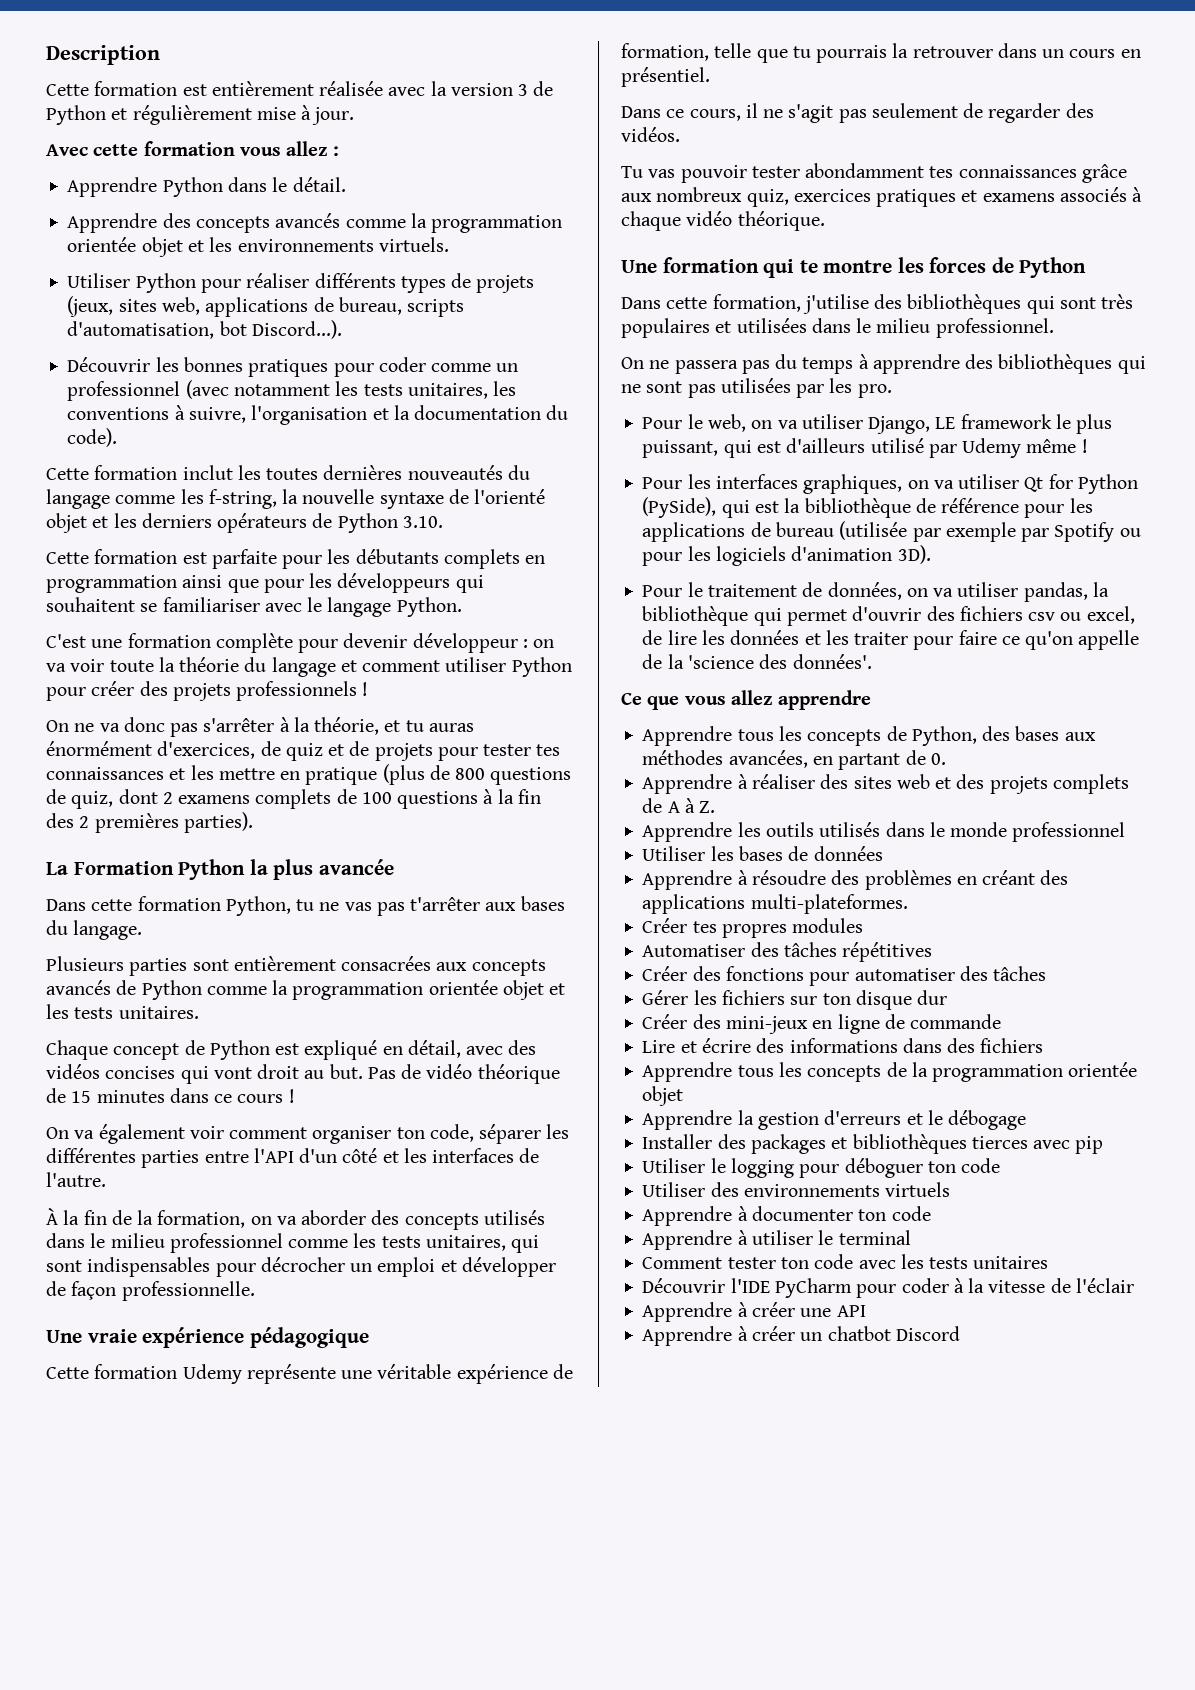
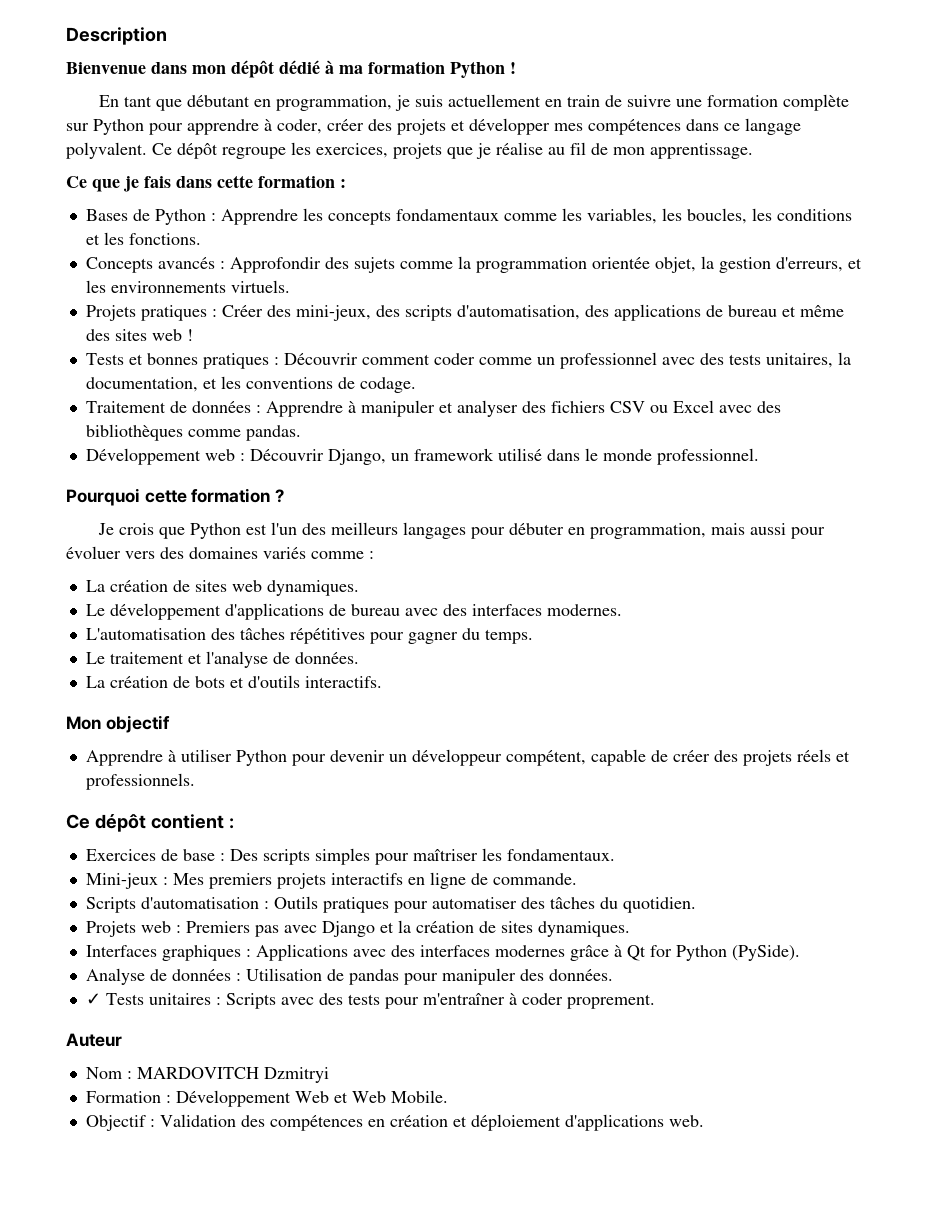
[46,81,554,96] [46,105,355,125] [46,141,340,156] [67,177,346,197] [67,213,563,233] [67,237,449,257] [67,273,535,293] [67,296,465,317] [67,320,342,339] [67,357,519,377] [67,380,517,401] [67,405,569,425] [67,428,118,447] [46,465,530,480] [46,489,546,509] [46,513,443,533] [46,549,546,569] [46,573,484,593] [46,597,462,617] [46,633,555,653] [46,657,572,677] [46,681,369,701] [46,717,474,737] [46,741,561,761] [46,764,572,785] [46,789,541,809] [46,812,253,833] [46,859,394,880] [46,896,565,916] [46,920,143,940] [46,956,546,976] [46,980,566,1000] [46,1004,199,1019] [46,1040,537,1060] [46,1064,560,1084] [46,1088,295,1103] [46,1124,570,1144] [46,1148,540,1168] [46,1172,106,1187] [46,1207,545,1230] [46,1233,540,1253] [46,1257,556,1277] [46,1281,255,1301] [46,1327,369,1348] [46,1364,573,1384] [621,43,1141,63] [621,67,710,87] [621,103,1094,123] [621,127,680,142] [621,163,1127,183] [621,187,1143,207] [621,211,825,231] [621,257,1087,278] [621,294,1134,314] [621,318,1054,338] [621,354,1146,374] [621,378,892,398] [642,414,1113,434] [642,438,1088,458] [642,474,1138,494] [642,497,1093,518] [642,521,1141,542] [642,545,931,566] [642,582,1109,602] [642,606,1135,626] [642,630,1140,650] [642,654,872,669] [621,690,872,710] [642,726,1096,746] [642,750,946,770] [642,774,1129,794] [642,798,716,813] [642,822,1126,842] [642,846,883,861] [642,870,1069,890] [642,894,908,914] [642,918,864,938] [642,942,933,962] [642,966,1047,986] [642,990,948,1010] [642,1014,1002,1034] [642,1038,1044,1053] [642,1062,1138,1082] [642,1086,684,1106] [642,1110,1027,1130] [642,1134,1104,1154] [642,1158,1001,1178] [642,1182,951,1197] [642,1206,931,1226] [642,1230,911,1250] [642,1254,1049,1269] [642,1278,1134,1298] [642,1302,866,1322] [642,1326,960,1346] Cette formation est entièrement réalisée avec la version 3 de Python et régulièrement mise à jour. // Avec cette formation vous allez : // Apprendre Python dans le détail. // Apprendre des concepts avancés comme la programmation orientée objet et les environnements virtuels. // Utiliser Python pour réaliser différents types de projets (jeux, sites web, applications de bureau, scripts d'automatisation, bot Discord...). // Découvrir les bonnes pratiques pour coder comme un professionnel (avec notamment les tests unitaires, les conventions à suivre, l'organisation et la documentation du code). // Cette formation inclut les toutes dernières nouveautés du langage comme les f-string, la nouvelle syntaxe de l'orienté objet et les derniers opérateurs de Python 3.10. // Cette formation est parfaite pour les débutants complets en programmation ainsi que pour les développeurs qui souhaitent se familiariser avec le langage Python. // C'est une formation complète pour devenir développeur : on va voir toute la théorie du langage et comment utiliser Python pour créer des projets professionnels ! // On ne va donc pas s'arrêter à la théorie, et tu auras énormément d'exercices, de quiz et de projets pour tester tes connaissances et les mettre en pratique (plus de 800 questions de quiz, dont 2 examens complets de 100 questions à la fin des 2 premières parties). // La Formation Python la plus avancée // Dans cette formation Python, tu ne vas pas t'arrêter aux bases du langage. // Plusieurs parties sont entièrement consacrées aux concepts avancés de Python comme la programmation orientée objet et les tests unitaires. // Chaque concept de Python est expliqué en détail, avec des vidéos concises qui vont droit au but. Pas de vidéo théorique de 15 minutes dans ce cours ! // On va également voir comment organiser ton code, séparer les différentes parties entre l'API d'un côté et les interfaces de l'autre. // À la fin de la formation, on va aborder des concepts utilisés dans le milieu professionnel comme les tests unitaires, qui sont indispensables pour décrocher un emploi et développer de façon professionnelle. // Une vraie expérience pédagogique // Cette formation Udemy représente une véritable expérience de formation, telle que tu pourrais la retrouver dans un cours en présentiel. // Dans ce cours, il ne s'agit pas seulement de regarder des vidéos. // Tu vas pouvoir tester abondamment tes connaissances grâce aux nombreux quiz, exercices pratiques et examens associés à chaque vidéo théorique. // Une formation qui te montre les forces de Python // Dans cette formation, j'utilise des bibliothèques qui sont très populaires et utilisées dans le milieu professionnel. // On ne passera pas du temps à apprendre des bibliothèques qui ne sont pas utilisées par les pro. // Pour le web, on va utiliser Django, LE framework le plus puissant, qui est d'ailleurs utilisé par Udemy même ! // Pour les interfaces graphiques, on va utiliser Qt for Python (PySide), qui est la bibliothèque de référence pour les applications de bureau (utilisée par exemple par Spotify ou pour les logiciels d'animation 3D). // Pour le traitement de données, on va utiliser pandas, la bibliothèque qui permet d'ouvrir des fichiers csv ou excel, de lire les données et les traiter pour faire ce qu'on appelle de la 'science des données'. // Ce que vous allez apprendre // Apprendre tous les concepts de Python, des bases aux méthodes avancées, en partant de 0. // Apprendre à réaliser des sites web et des projets complets de A à Z. // Apprendre les outils utilisés dans le monde professionnel // Utiliser les bases de données // Apprendre à résoudre des problèmes en créant des applications multi-plateformes. // Créer tes propres modules // Automatiser des tâches répétitives // Créer des fonctions pour automatiser des tâches // Gérer les fichiers sur ton disque dur // Créer des mini-jeux en ligne de commande // Lire et écrire des informations dans des fichiers // Apprendre tous les concepts de la programmation orientée objet // Apprendre la gestion d'erreurs et le débogage // Installer des packages et bibliothèques tierces avec pip // Utiliser le logging pour déboguer ton code // Utiliser des environnements virtuels // Apprendre à documenter ton code // Apprendre à utiliser le terminal // Comment tester ton code avec les tests unitaires // Découvrir l'IDE PyCharm pour coder à la vitesse de l'éclair // Apprendre à créer une API // Apprendre à créer un chatbot Discord -> [66,60,516,78] [98,94,849,111] [66,118,801,135] [66,142,753,159] [66,175,346,192] [85,208,852,225] [85,232,201,245] [85,256,862,273] [85,280,290,293] [85,304,844,321] [85,329,193,341] [85,352,851,369] [85,376,416,393] [85,400,781,417] [85,424,301,441] [85,448,759,465] [66,488,285,506] [97,522,825,539] [66,546,374,559] [85,580,359,596] [85,603,622,620] [85,628,533,644] [85,651,359,668] [85,675,382,688] [66,715,170,733] [85,749,850,766] [85,773,195,790] [66,814,234,832] [85,848,615,865] [85,872,577,889] [85,896,696,913] [85,920,630,937] [85,944,800,961] [85,968,613,985] [85,993,655,1009] [66,1033,122,1047] [85,1067,329,1083] [85,1090,448,1107] [85,1114,704,1131] Bienvenue dans mon dépôt dédié à ma formation Python ! // En tant que débutant en programmation, je suis actuellement en train de suivre une formation complète sur Python pour apprendre à coder, créer des projets et développer mes compétences dans ce langage polyvalent. Ce dépôt regroupe les exercices, projets que je réalise au fil de mon apprentissage. // Ce que je fais dans cette formation : // Bases de Python : Apprendre les concepts fondamentaux comme les variables, les boucles, les conditions et les fonctions. // Concepts avancés : Approfondir des sujets comme la programmation orientée objet, la gestion d'erreurs, et les environnements virtuels. // Projets pratiques : Créer des mini-jeux, des scripts d'automatisation, des applications de bureau et même des sites web ! // Tests et bonnes pratiques : Découvrir comment coder comme un professionnel avec des tests unitaires, la documentation, et les conventions de codage. // Traitement de données : Apprendre à manipuler et analyser des fichiers CSV ou Excel avec des bibliothèques comme pandas. // Développement web : Découvrir Django, un framework utilisé dans le monde professionnel. // Pourquoi cette formation ? // Je crois que Python est l'un des meilleurs langages pour débuter en programmation, mais aussi pour évoluer vers des domaines variés comme : // La création de sites web dynamiques. // Le développement d'applications de bureau avec des interfaces modernes. // L'automatisation des tâches répétitives pour gagner du temps. // Le traitement et l'analyse de données. // La création de bots et d'outils interactifs. // Mon objectif // Apprendre à utiliser Python pour devenir un développeur compétent, capable de créer des projets réels et professionnels. // Ce dépôt contient : // Exercices de base : Des scripts simples pour maîtriser les fondamentaux. // Mini-jeux : Mes premiers projets interactifs en ligne de commande. // Scripts d'automatisation : Outils pratiques pour automatiser des tâches du quotidien. // Projets web : Premiers pas avec Django et la création de sites dynamiques. // Interfaces graphiques : Applications avec des interfaces modernes grâce à Qt for Python (PySide). // Analyse de données : Utilisation de pandas pour manipuler des données. // ✓ Tests unitaires : Scripts avec des tests pour m'entraîner à coder proprement. // Auteur // Nom : MARDOVITCH Dzmitryi // Formation : Développement Web et Web Mobile. // Objectif : Validation des compétences en création et déploiement d'applications web.

